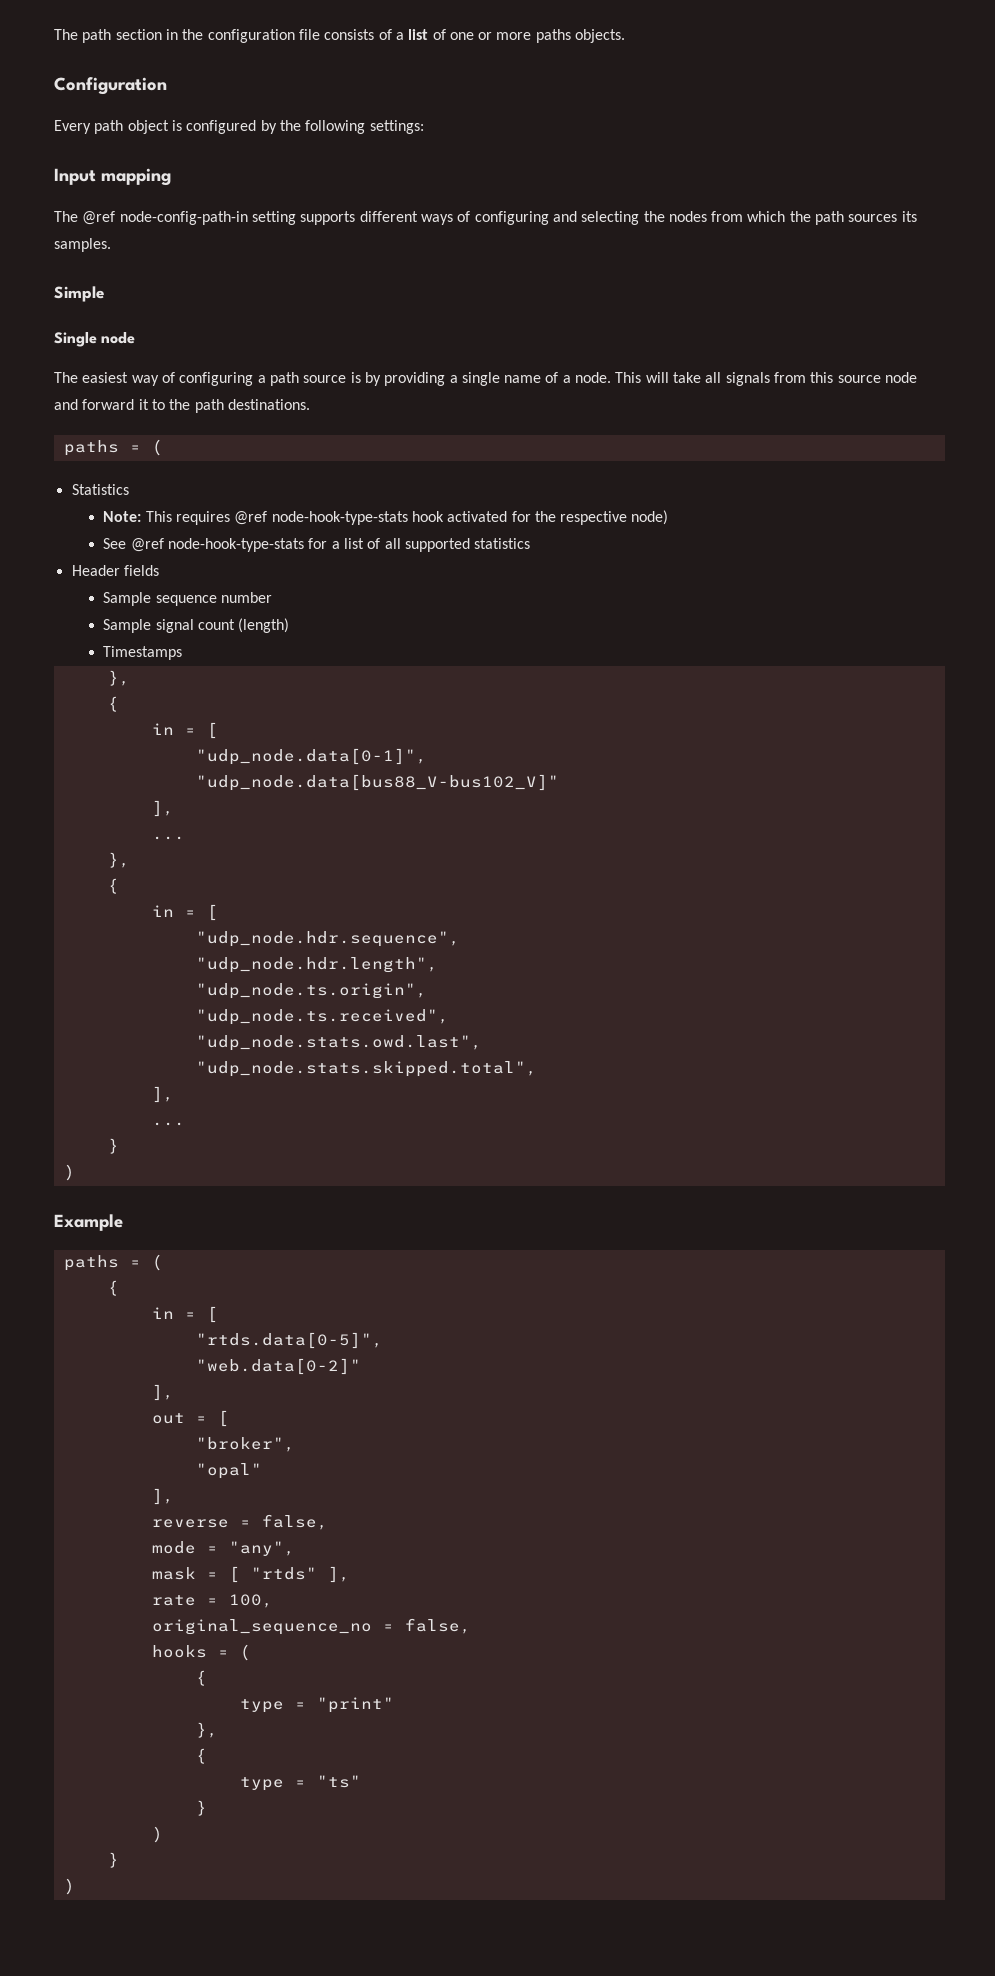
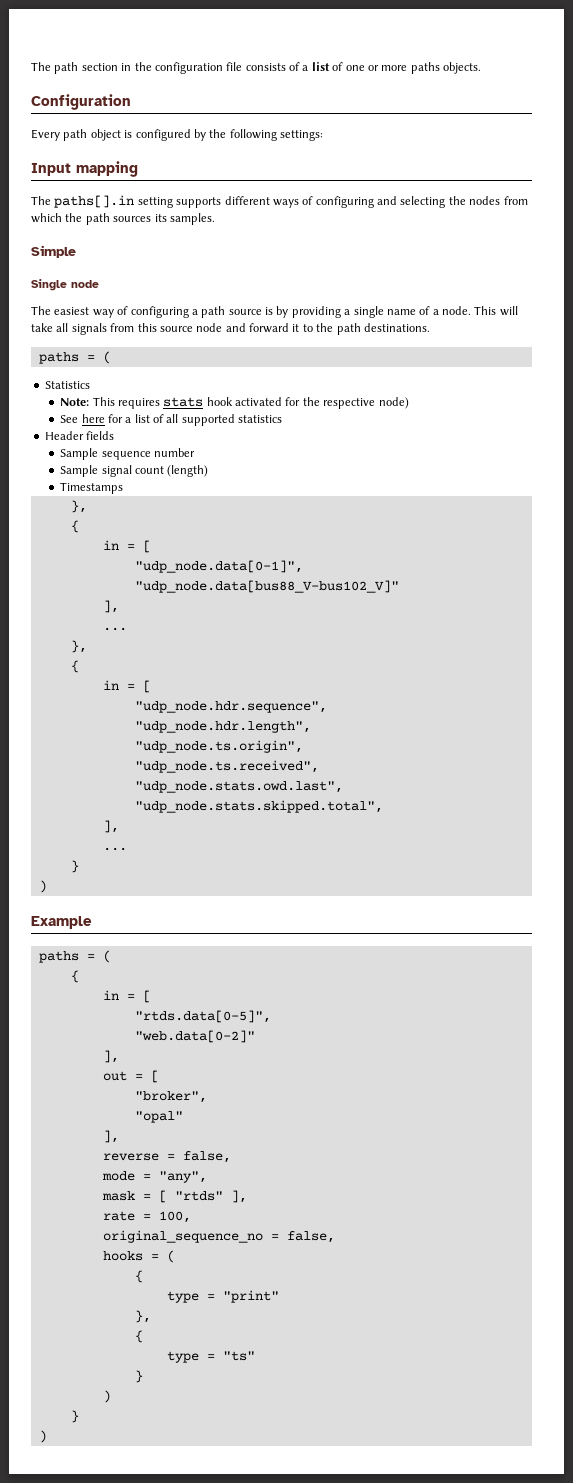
[82,211,248,225] @ref node-config-path-in -> [54,195,135,208] paths[].in
[234,511,408,525] @ref node-hook-type-stats -> [163,397,204,407] stats
[130,538,304,552] @ref node-hook-type-stats -> [81,414,105,423] here

